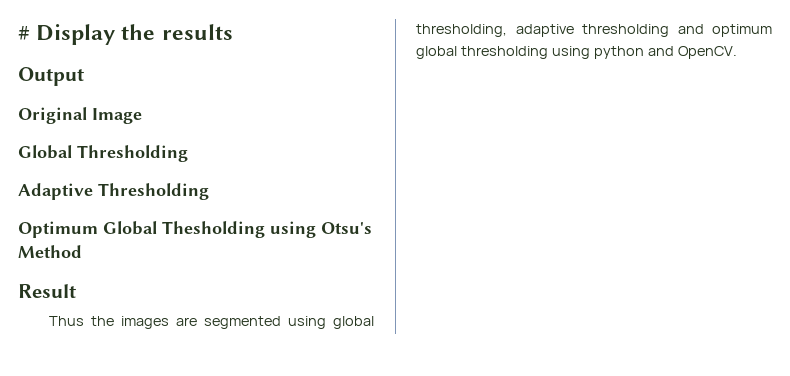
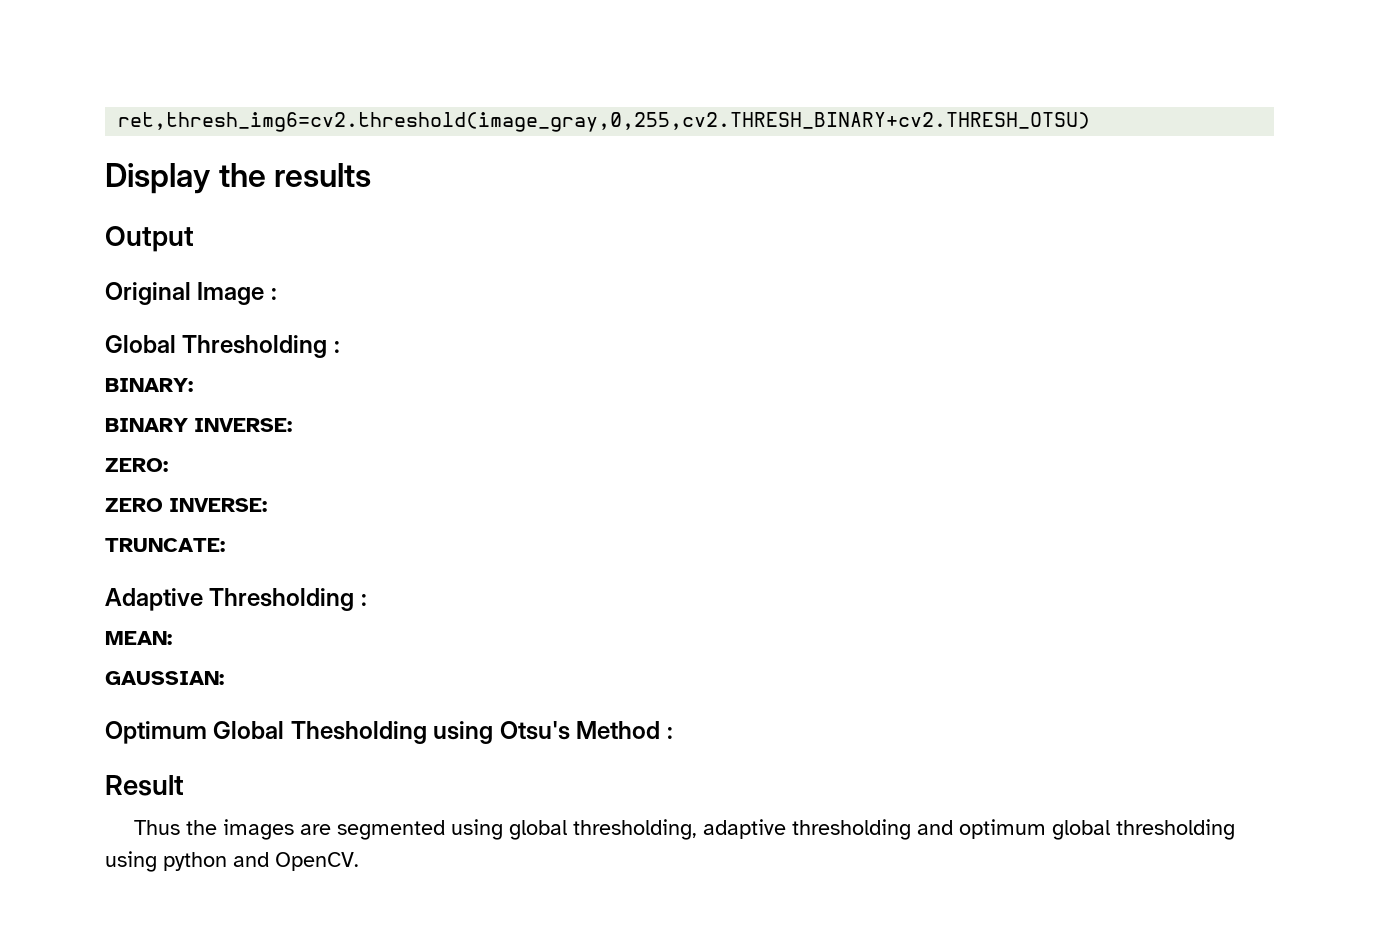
[18,26,30,40] # -> [118,112,1091,132] ret,thresh_img6=cv2.threshold(image_gray,0,255,cv2.THRESH_BINARY+cv2.THRESH_OTSU) //
(142, 116) none -> [270,288,277,300] :
(188, 153) none -> [333,341,340,353] [105,378,193,392] [105,418,292,432] [105,458,168,472] [105,498,267,512] [105,538,225,552] : // BINARY: // BINARY INVERSE: // ZERO: // ZERO INVERSE: // TRUNCATE:
(209, 191) none -> [360,594,367,606] [105,631,172,645] [105,671,224,685] : // MEAN: // GAUSSIAN:
(82, 251) none -> [666,727,673,739] :

